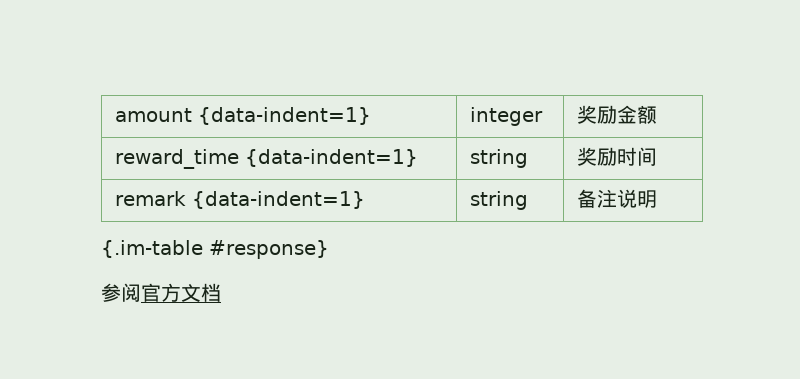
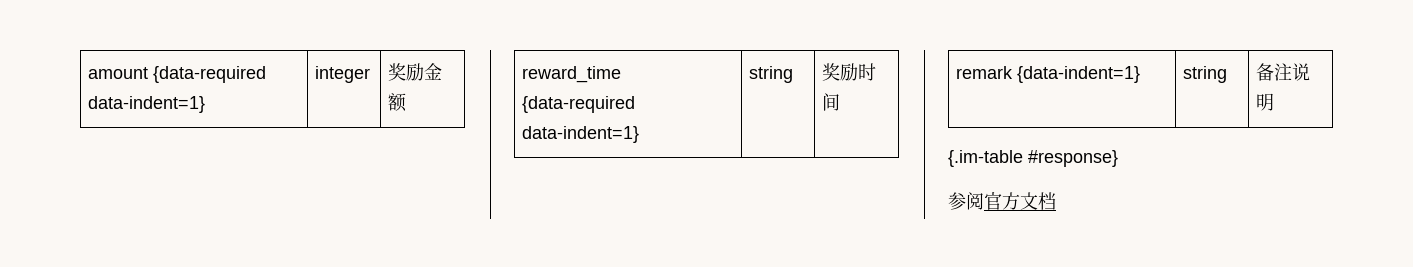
[197,107,371,125] {data-indent=1} -> [153,66,267,83] [88,96,206,113] {data-required data-indent=1}
[244,149,418,167] {data-indent=1} -> [522,96,636,113] [522,126,640,143] {data-required data-indent=1}

